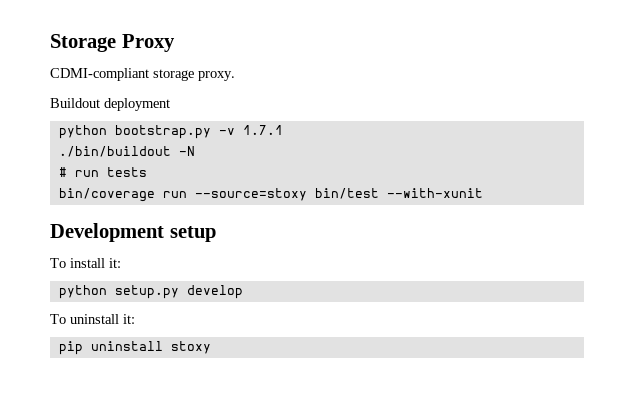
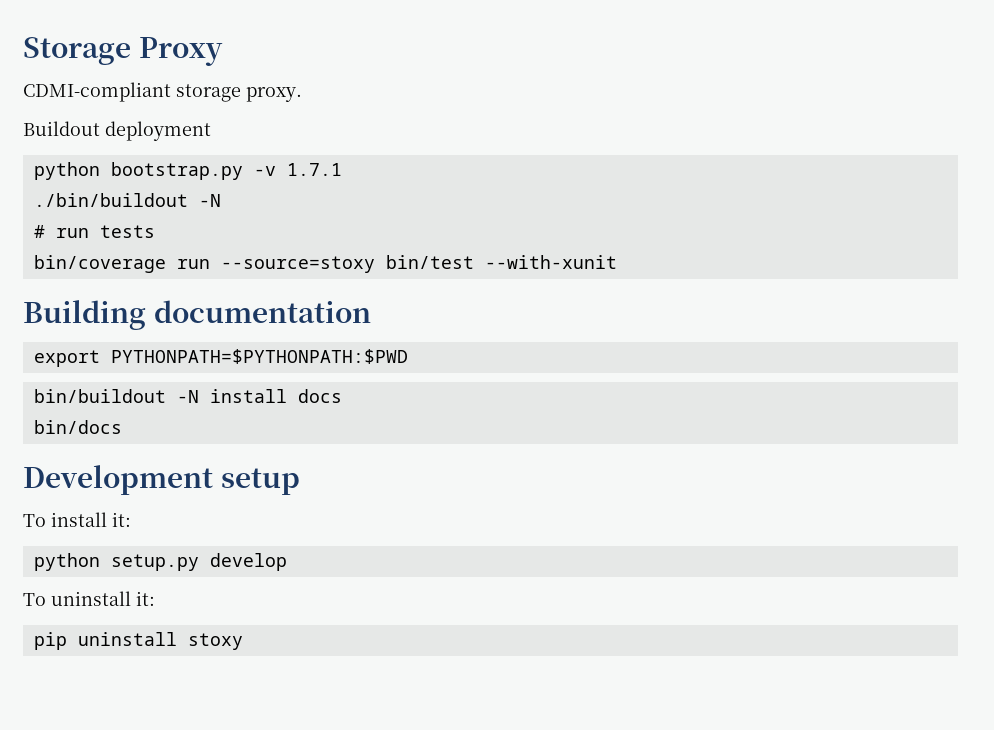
(483, 193) none -> [23,300,371,330] [33,349,408,367] [33,389,342,403] [33,420,122,434] // Building documentation // export PYTHONPATH=$PYTHONPATH:$PWD // bin/buildout -N install docs // bin/docs

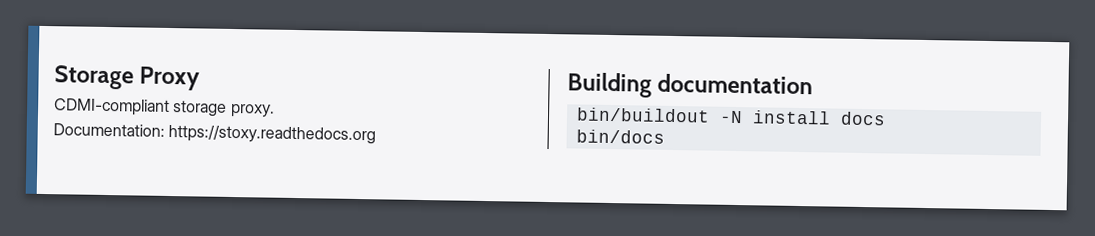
[23,121,211,141] [33,162,342,180] [33,193,221,207] [33,225,155,238] [33,255,617,273] Buildout deployment // python bootstrap.py -v 1.7.1 // ./bin/buildout -N // # run tests // bin/coverage run --source=stoxy bin/test --with-xunit -> [53,123,377,145] Documentation: https://stoxy.readthedocs.org
[33,349,408,367] // export PYTHONPATH=$PYTHONPATH:$PWD -> (814, 84) none
[23,465,300,495] [23,512,131,527] [33,553,287,571] [23,591,155,606] [33,632,243,650] // Development setup // To install it: // python setup.py develop // To uninstall it: // pip uninstall stoxy -> (665, 136) none

